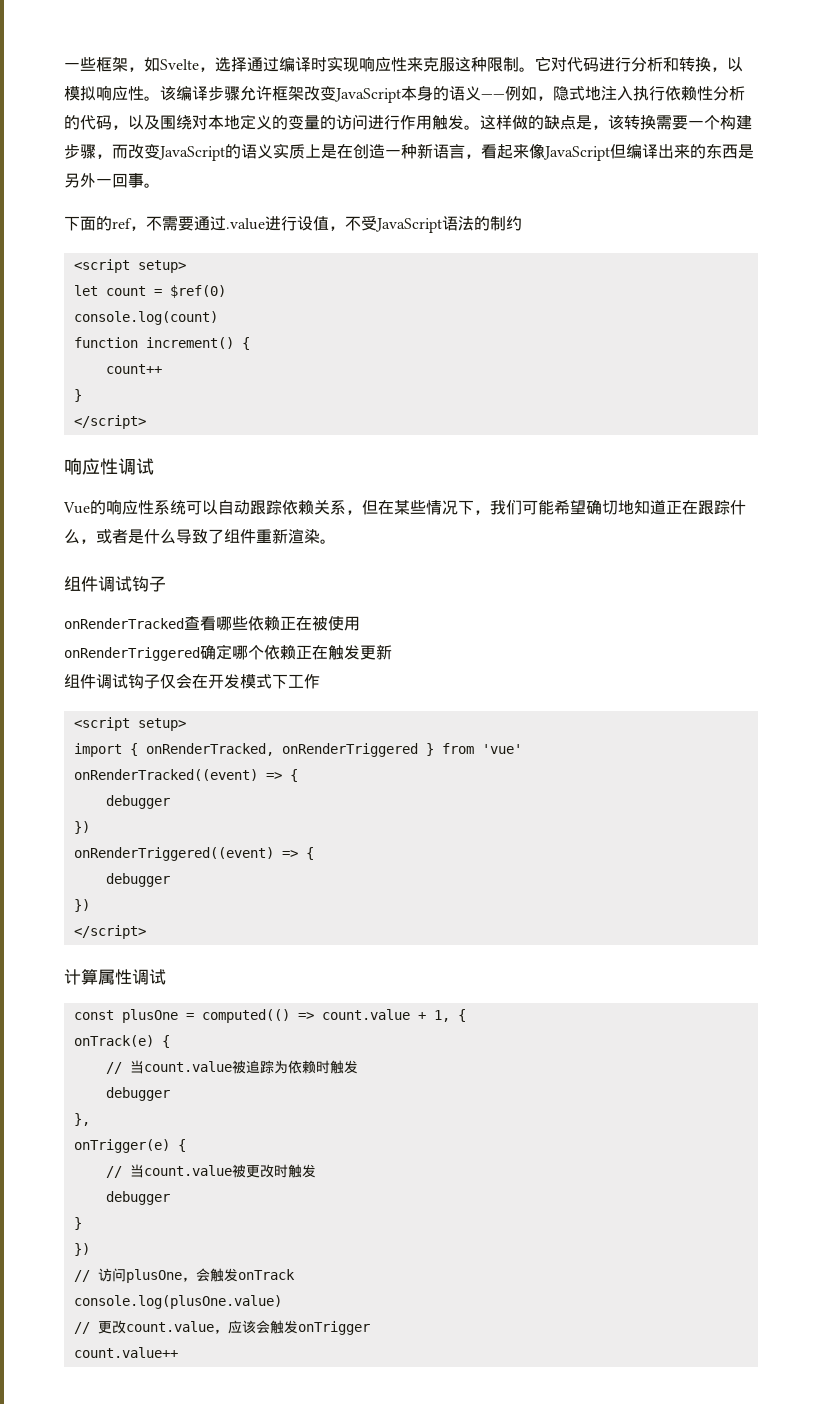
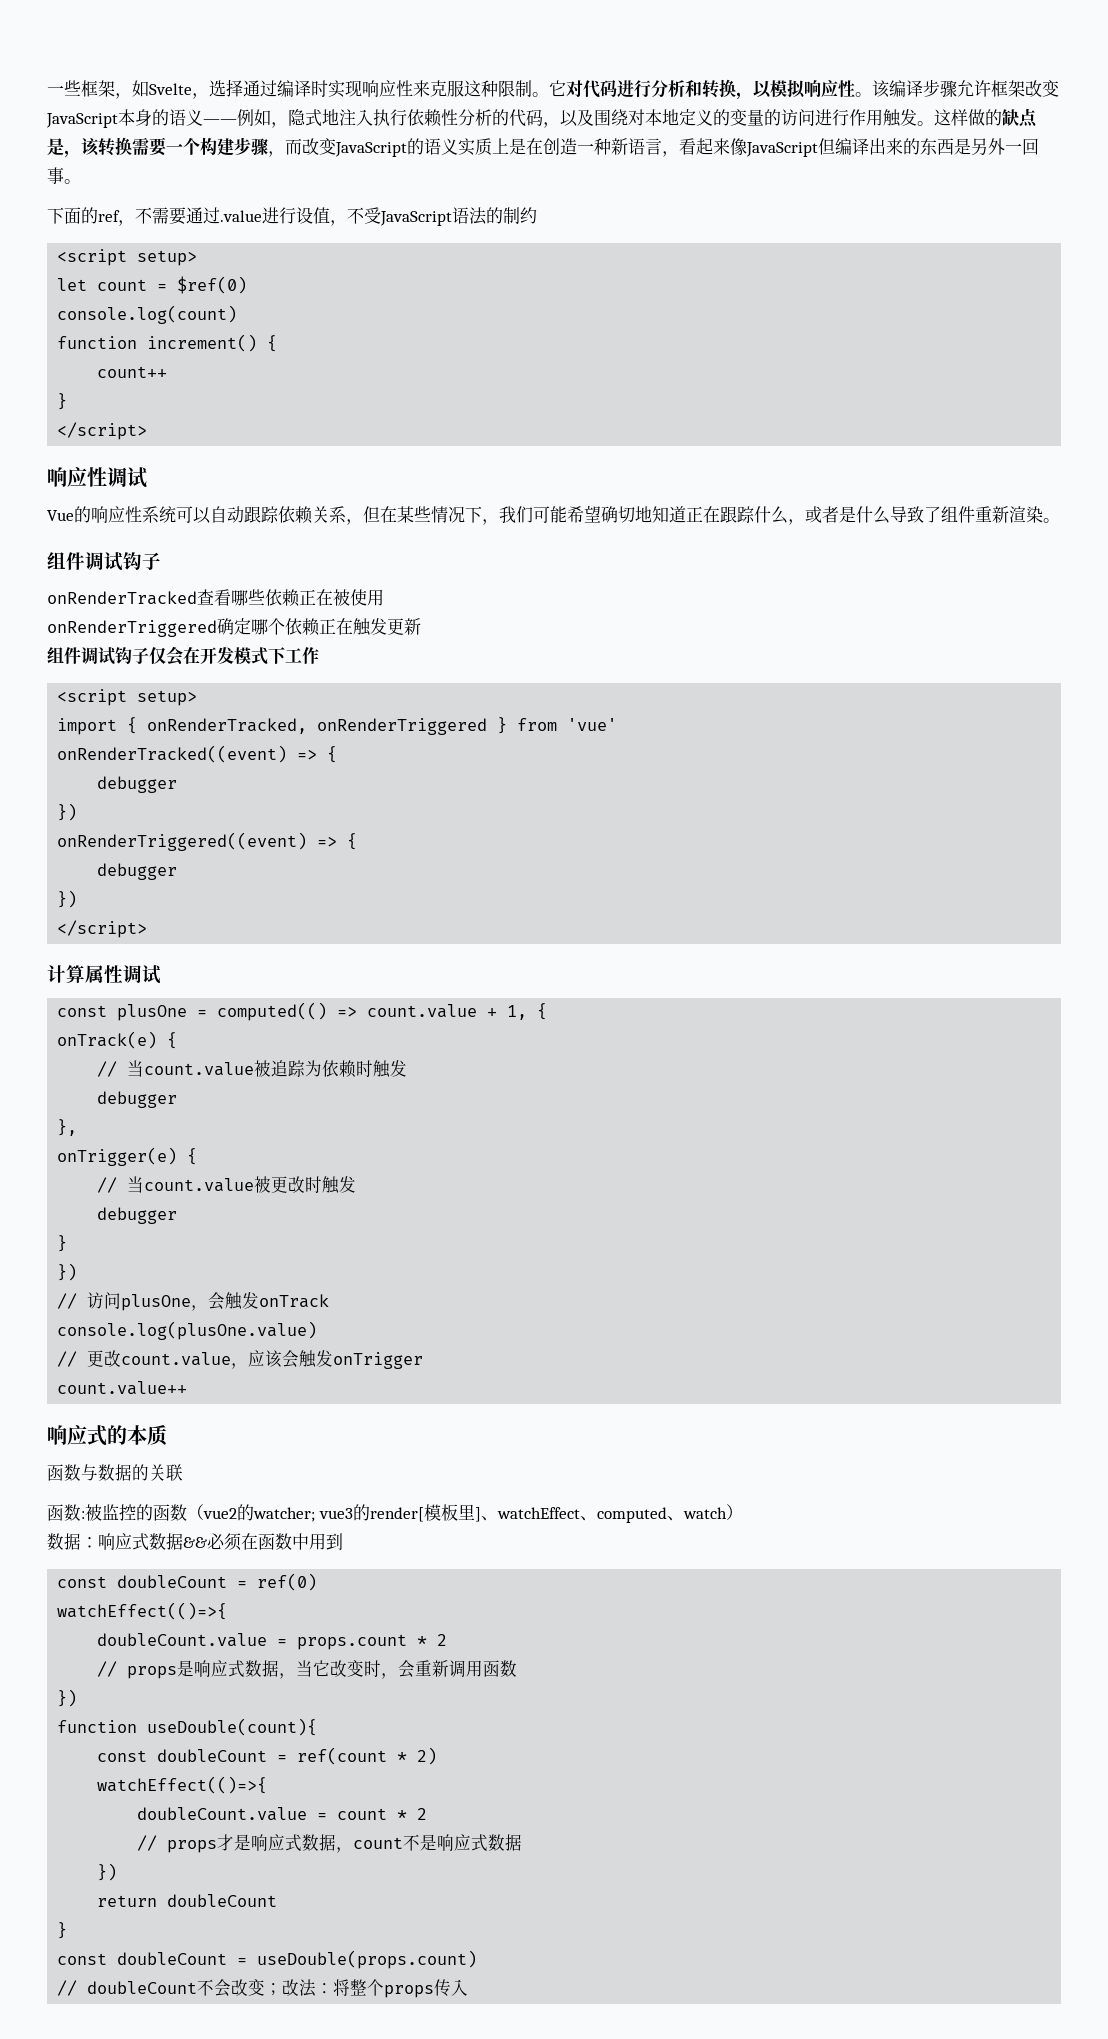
(178, 1352) none -> [47,1425,167,1446] [47,1464,183,1481] [47,1504,743,1523] [47,1533,343,1551] [57,1573,318,1591] [57,1602,228,1620] [97,1633,448,1650] [97,1660,518,1679] [57,1689,78,1707] [57,1718,318,1736] [97,1747,438,1765] [97,1776,268,1794] [137,1807,428,1821] [137,1834,523,1853] [97,1863,118,1881] [97,1894,278,1907] [57,1922,68,1939] [57,1950,478,1969] [57,1979,469,1998] // 响应式的本质 // 函数与数据的关联 // 函数:被监控的函数（vue2的watcher; vue3的render[模板里]、watchEffect、computed、watch） // 数据：响应式数据&&必须在函数中用到 // const doubleCount = ref(0) // watchEffect(()=>{ // doubleCount.value = props.count * 2 // // props是响应式数据，当它改变时，会重新调用函数 // }) // function useDouble(count){ // const doubleCount = ref(count * 2) // watchEffect(()=>{ // doubleCount.value = count * 2 // // props才是响应式数据，count不是响应式数据 // }) // return doubleCount // } // const doubleCount = useDouble(props.count) // // doubleCount不会改变；改法：将整个props传入

